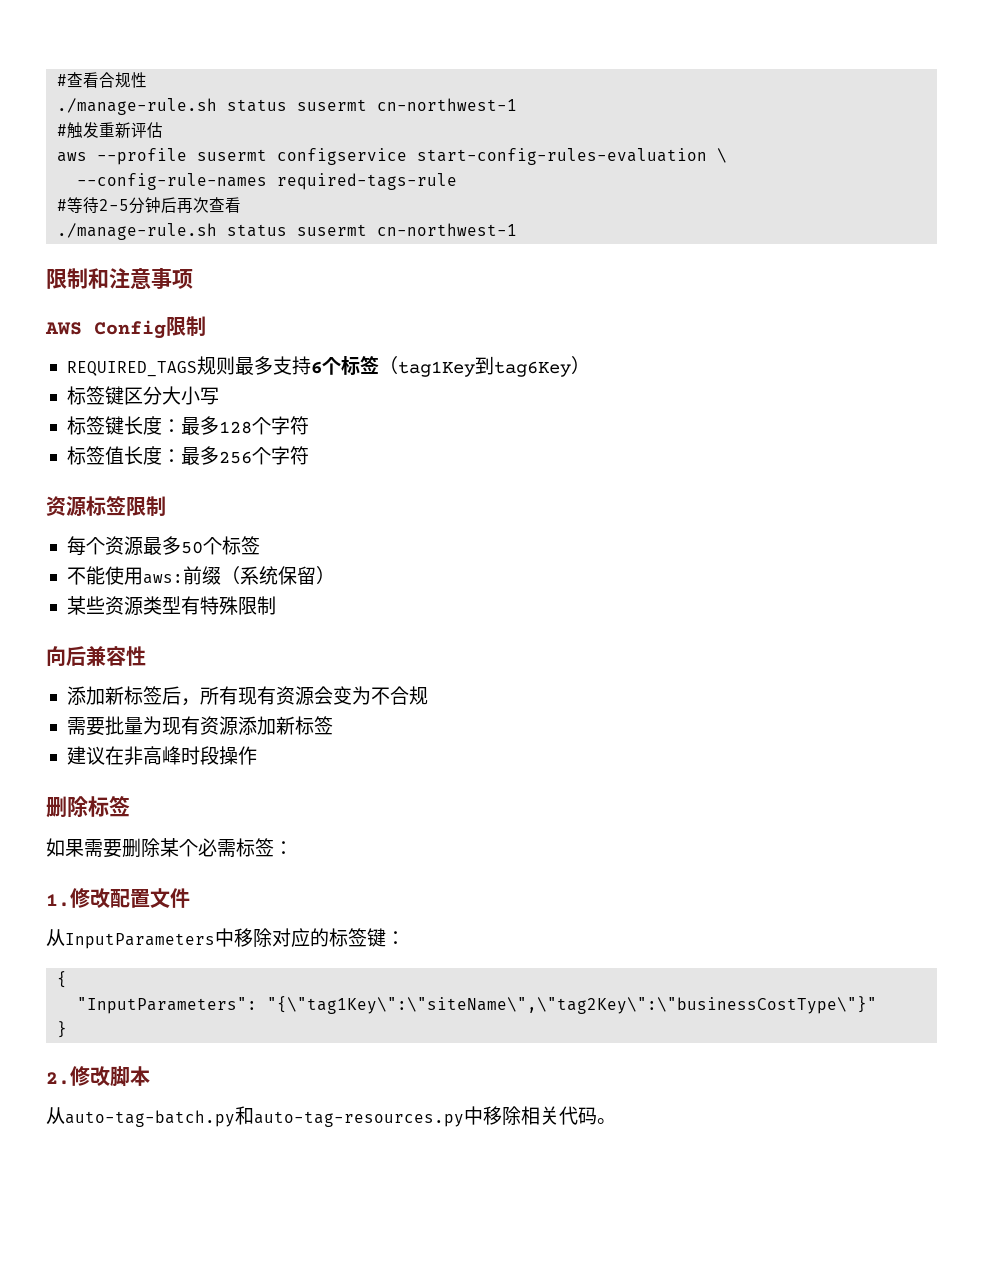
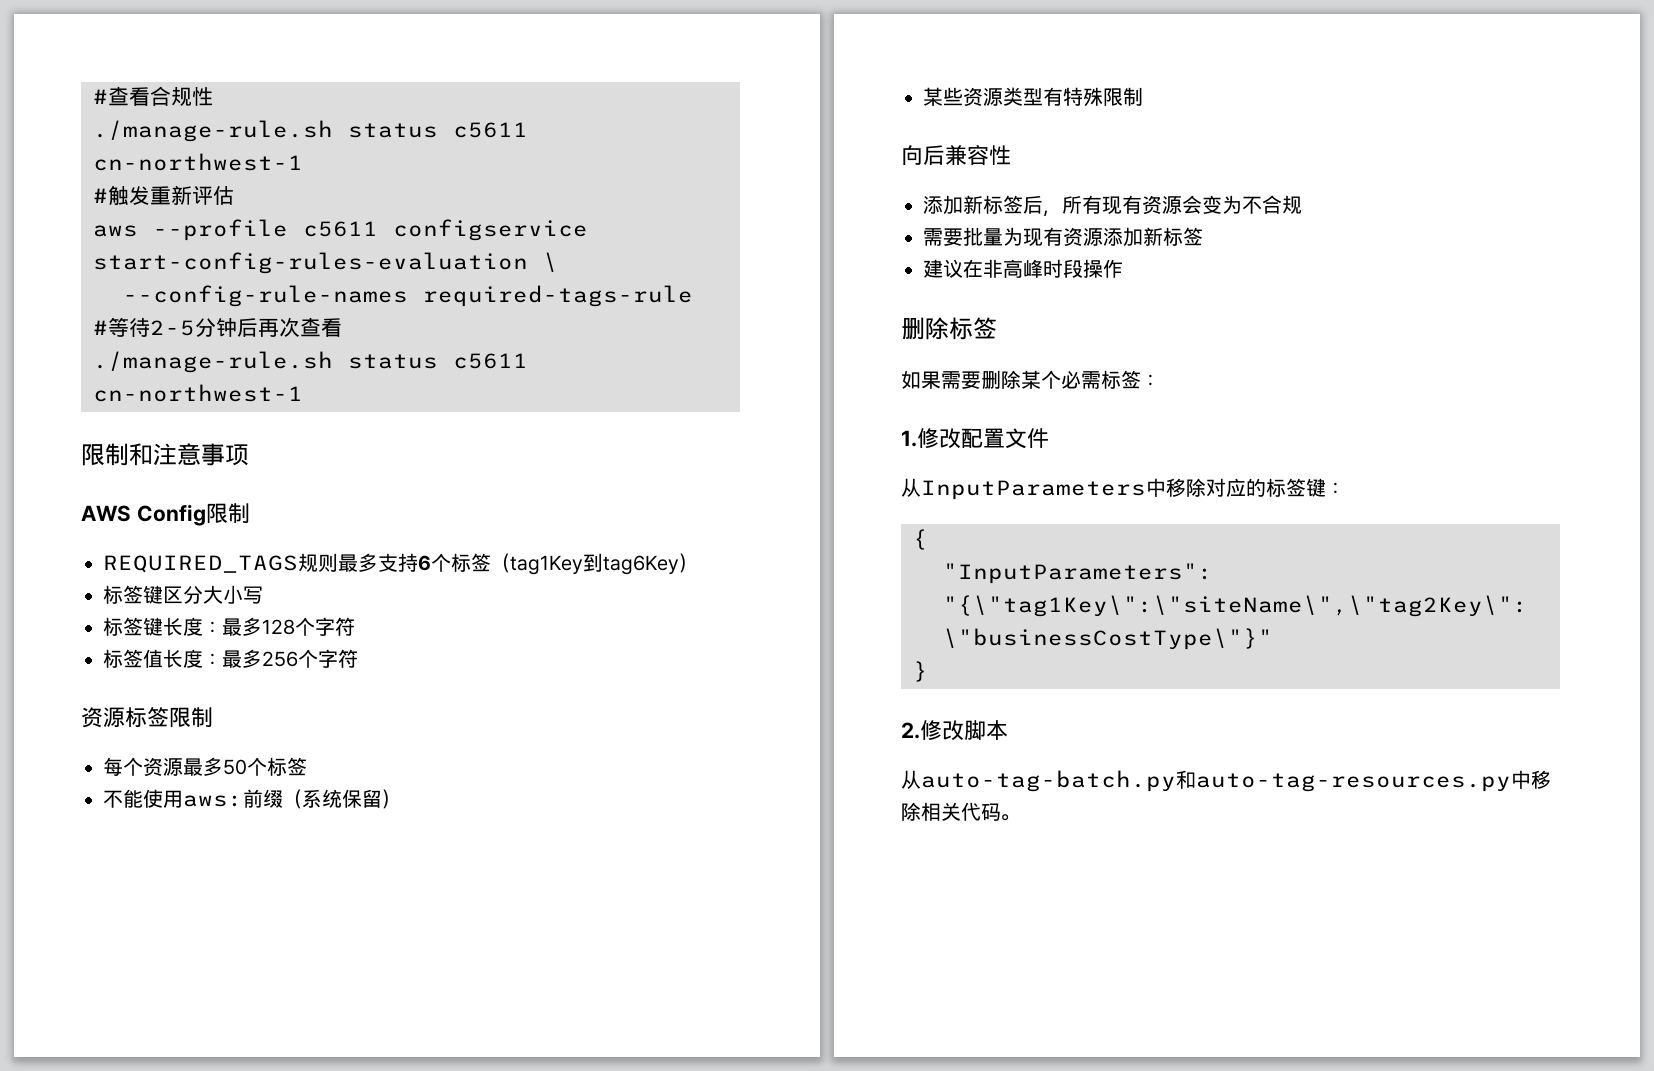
[297,99,368,111] susermt -> [453,122,528,138] c5611
[197,149,268,161] susermt -> [303,221,378,237] c5611
[297,224,368,236] susermt -> [453,353,528,369] c5611

